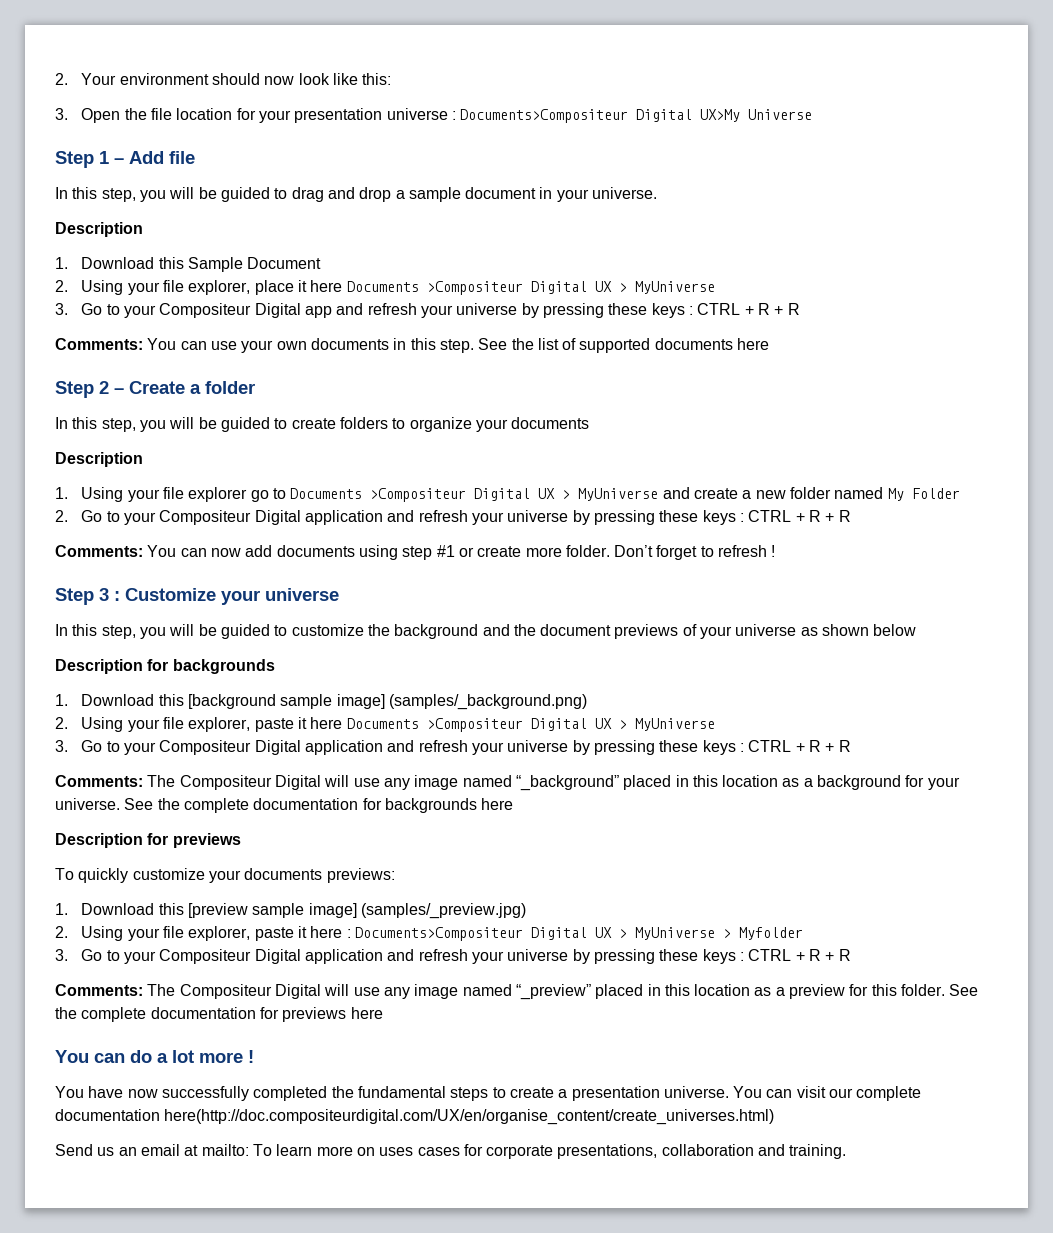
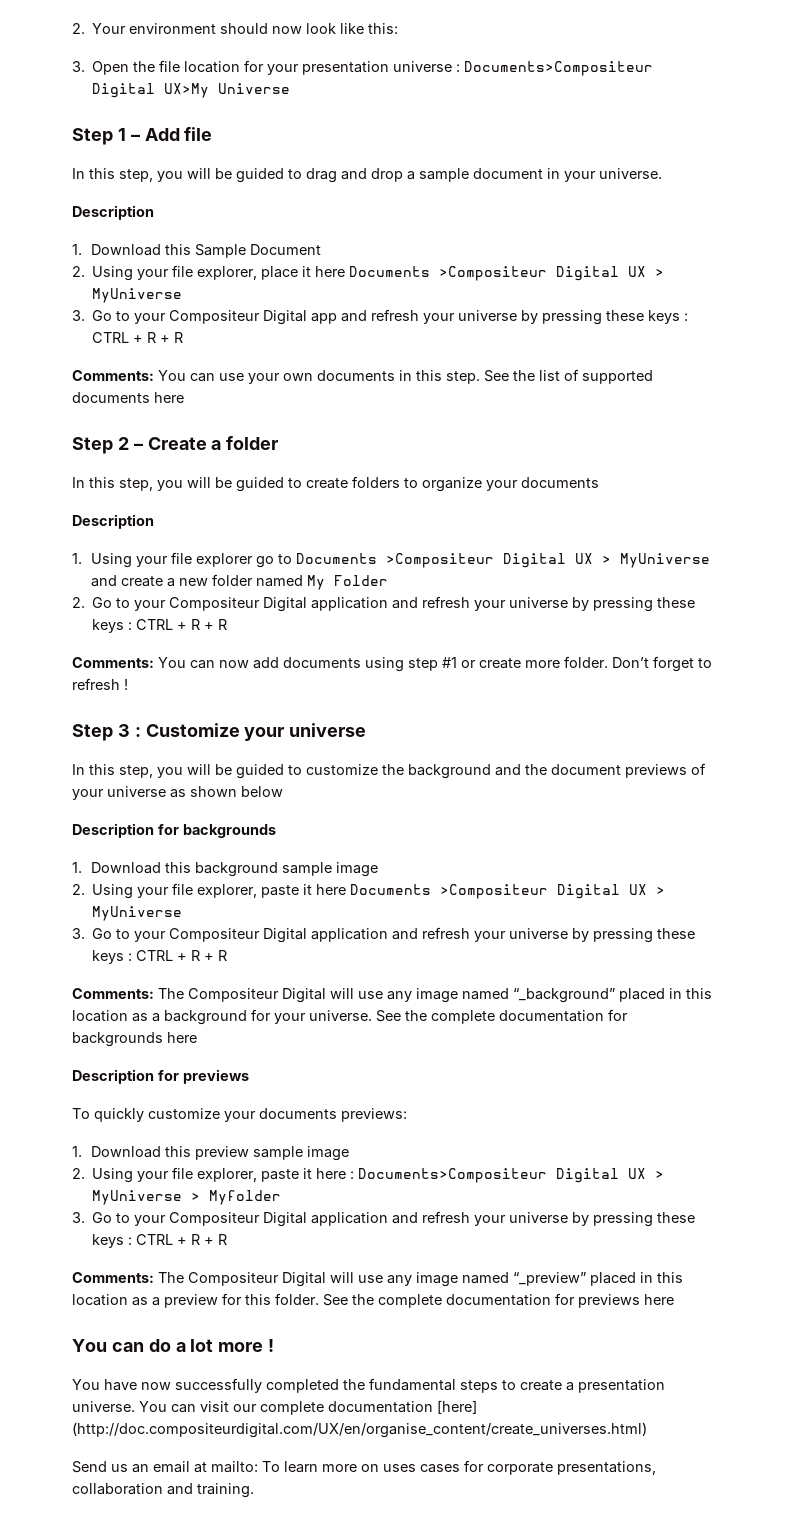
[188,694,588,710] [background sample image] (samples/_background.png) -> [194,862,378,877] background sample image
[188,903,527,919] [preview sample image] (samples/_preview.jpg) -> [194,1146,349,1161] preview sample image
[164,1109,775,1125] here(http://doc.compositeurdigital.com/UX/en/organise_content/create_universes.html) -> [437,1400,477,1414] [72,1422,647,1438] [here] (http://doc.compositeurdigital.com/UX/en/organise_content/create_universes.html)

